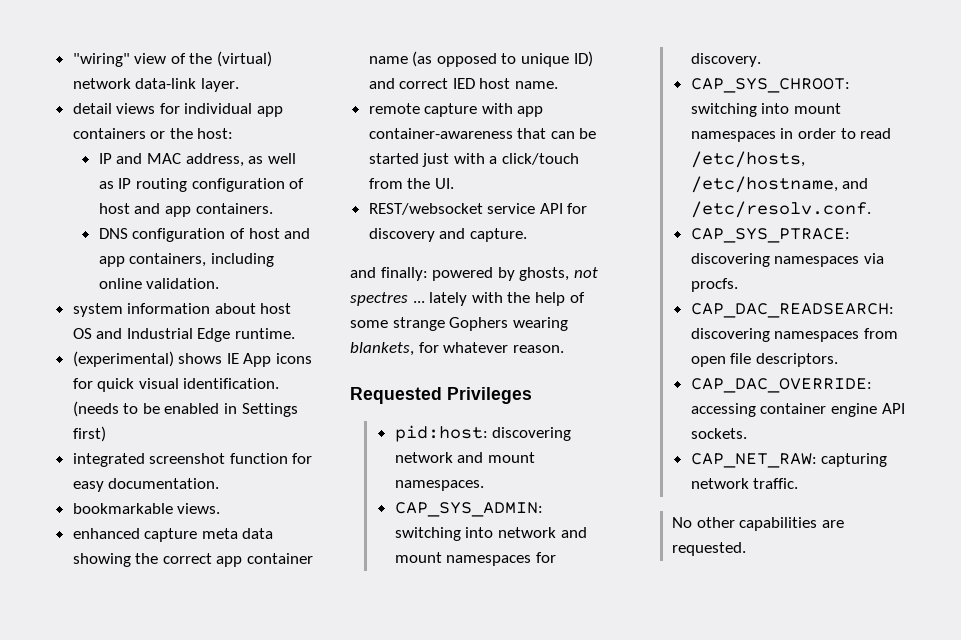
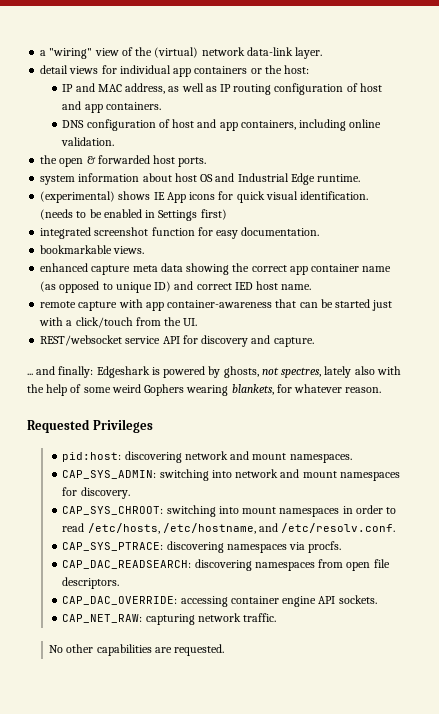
(72, 60) none -> [40,50,47,56] a
(220, 283) none -> [40,155,207,167] // the open & forwarded host ports.
(527, 235) none -> [27,373,33,375] ...
(428, 274) none -> [96,366,160,378] Edgeshark is
[350,292,468,306] spectres ... lately -> [281,366,375,378] spectres, lately also
[392,317,445,331] strange -> [111,384,141,393] weird

